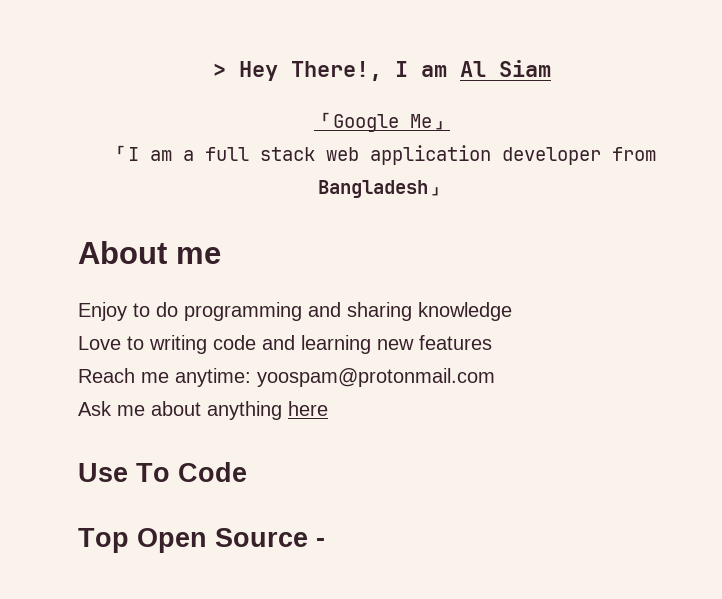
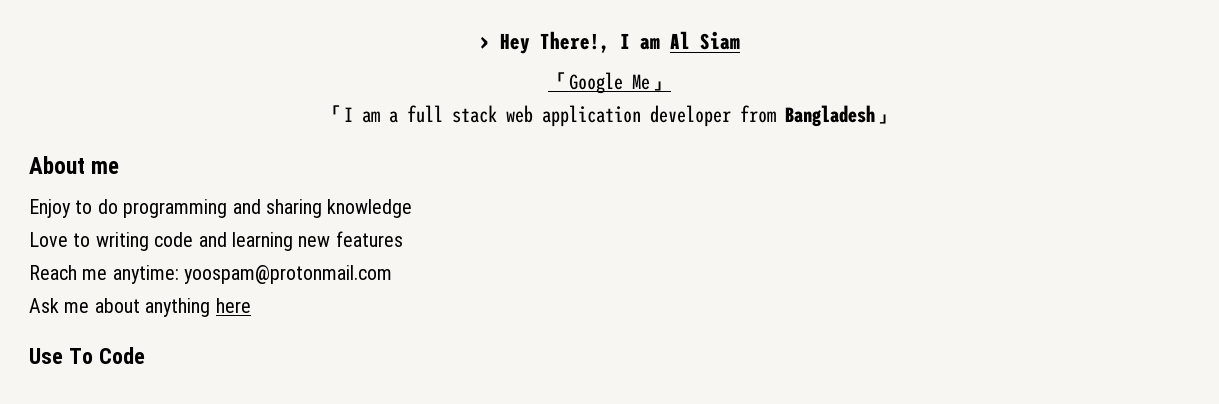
[78,528,325,553] // Top Open Source - -> (145, 355) none

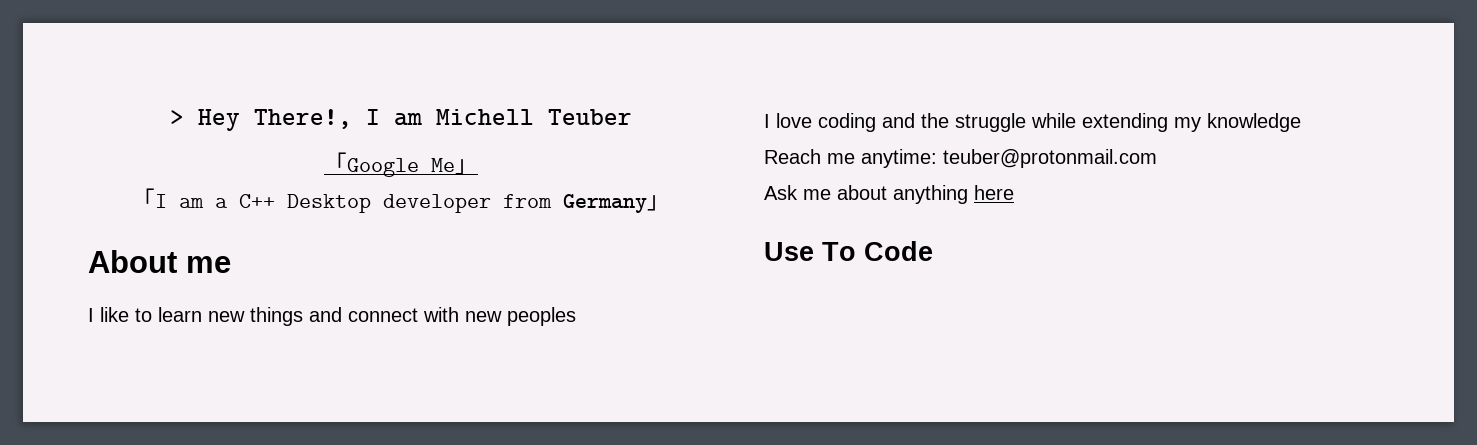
[669,31,740,50] Al Siam -> [435,109,632,125] Michell Teuber
[407,105,641,127] full stack web application -> [238,194,371,213] C++ Desktop
[785,105,875,127] Bangladesh -> [562,194,647,213] Germany
[29,199,413,218] [29,231,403,251] Enjoy to do programming and sharing knowledge // Love to writing code and learning new features -> [88,307,576,326] [764,113,1301,132] I like to learn new things and connect with new peoples // I love coding and the struggle while extending my knowledge
[184,265,393,284] yoospam@protonmail.com -> [943,149,1157,168] teuber@protonmail.com

